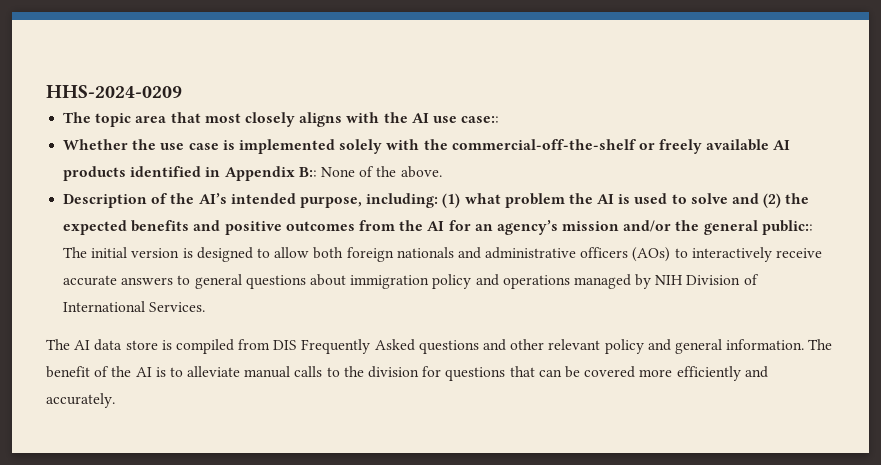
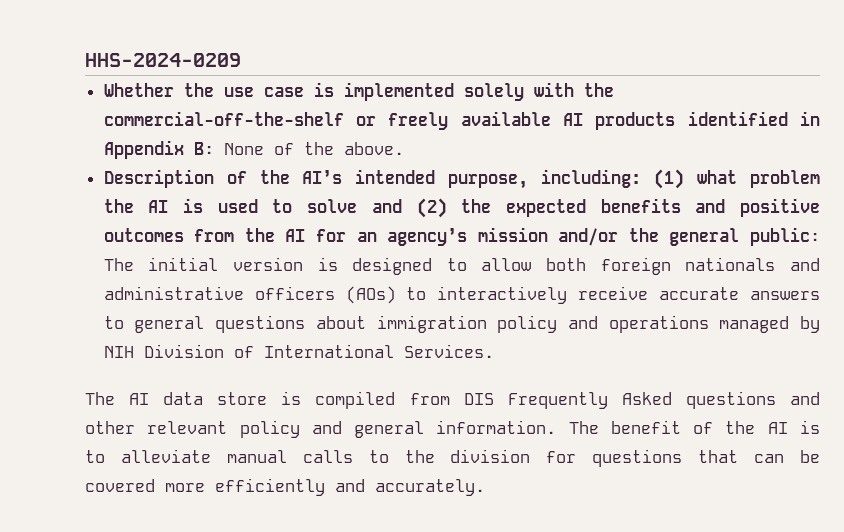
[63,112,500,127] // The topic area that most closely aligns with the AI use case:: -> (241, 60) none
[298,167,317,177] B:: -> [193,142,214,155] B:
[761,220,813,235] public:: -> [750,227,821,246] public:

